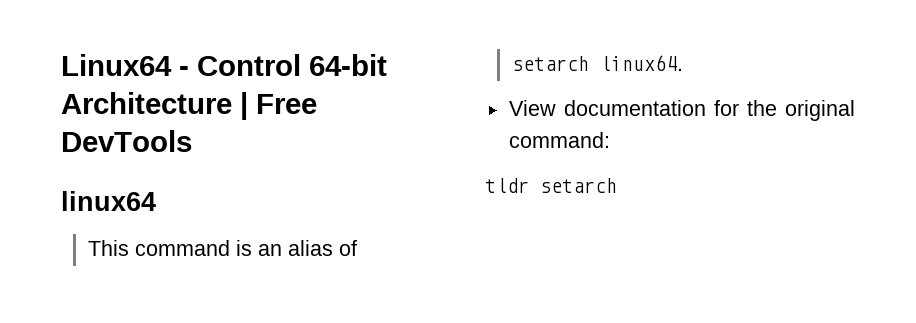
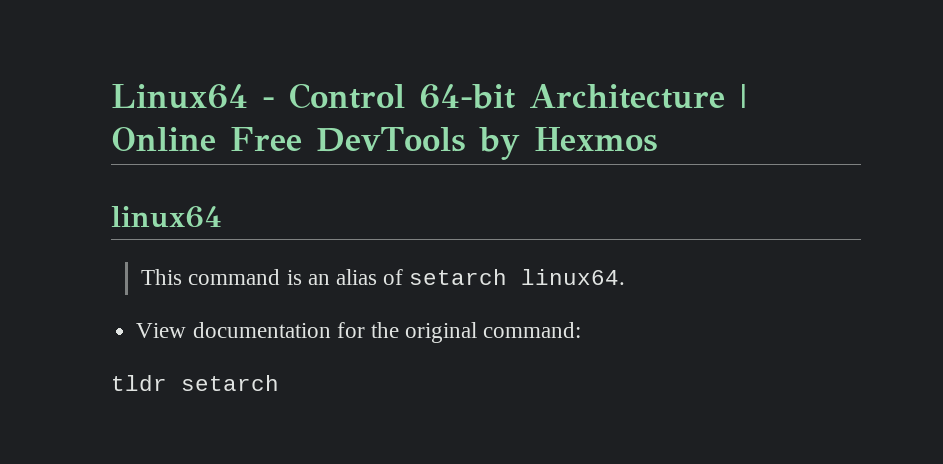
(248, 106) none -> [111,127,216,151] Online
(192, 141) none -> [478,127,658,160] by Hexmos

